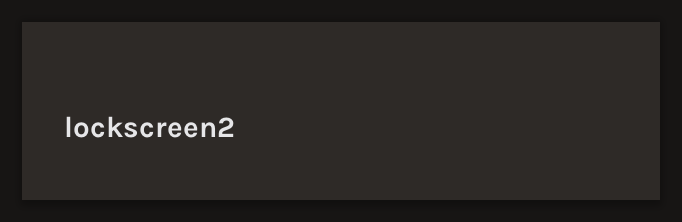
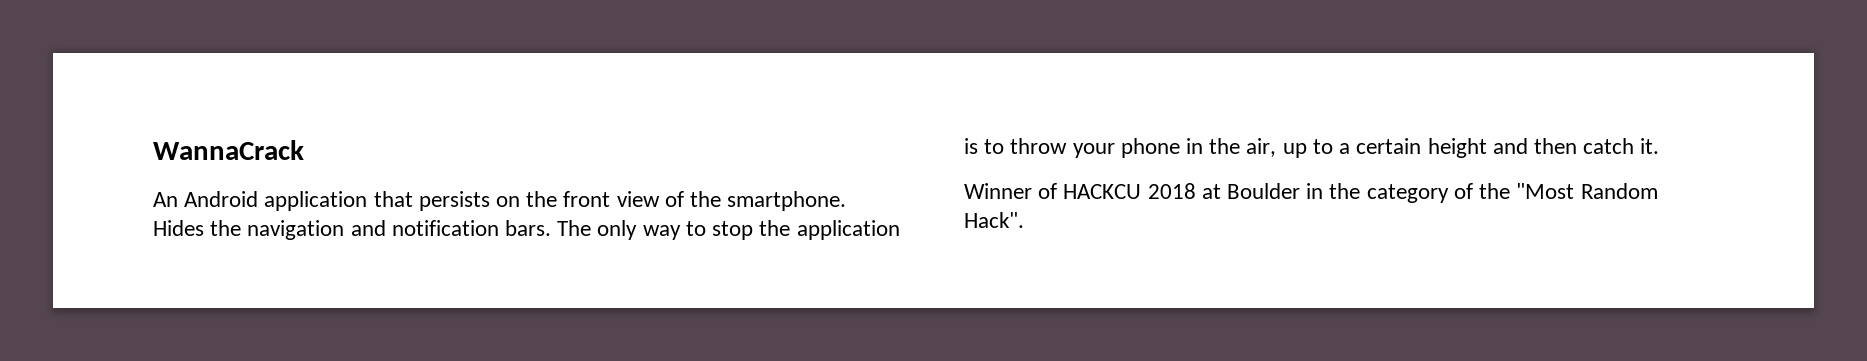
[64,116,235,138] lockscreen2 -> [153,140,304,160] [153,191,847,211] [153,220,900,240] [964,138,1660,158] [964,183,1658,203] [964,212,1024,228] WannaCrack // An Android application that persists on the front view of the smartphone. Hides the navigation and notification bars. The only way to stop the application is to throw your phone in the air, up to a certain height and then catch it. // Winner of HACKCU 2018 at Boulder in the category of the "Most Random Hack".

